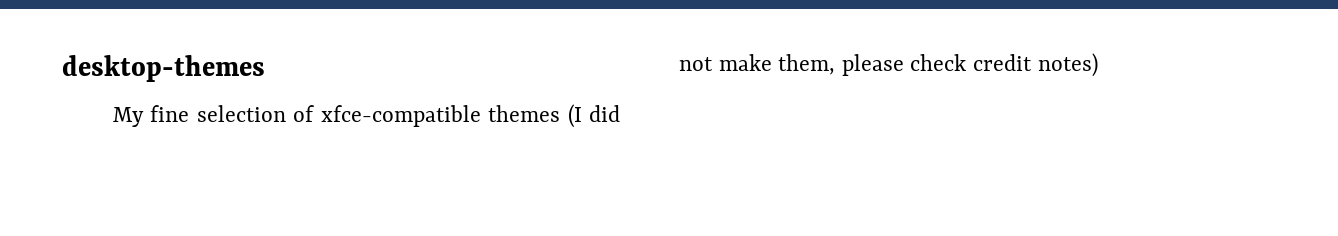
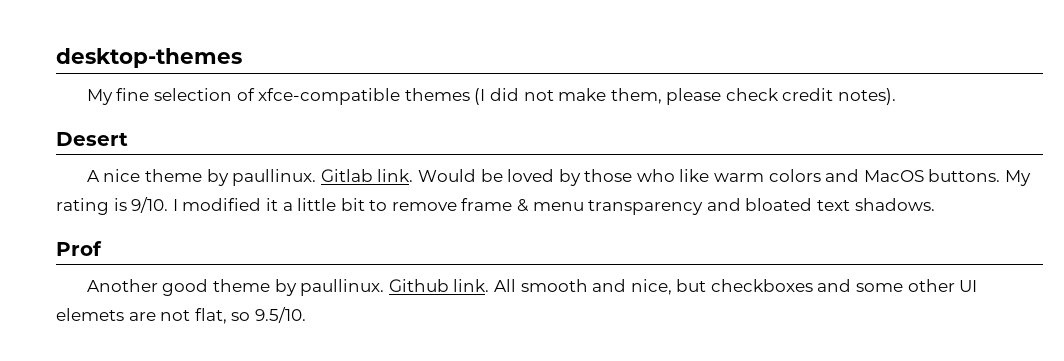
[1037,53,1098,77] notes) -> [838,88,897,105] [56,132,128,146] [86,169,1032,186] [56,197,935,215] [56,241,102,256] [86,279,978,296] [56,307,306,324] notes). // Desert // A nice theme by paullinux. Gitlab link. Would be loved by those who like warm colors and MacOS buttons. My rating is 9/10. I modified it a little bit to remove frame & menu transparency and bloated text shadows. // Prof // Another good theme by paullinux. Github link. All smooth and nice, but checkboxes and some other UI elemets are not flat, so 9.5/10.

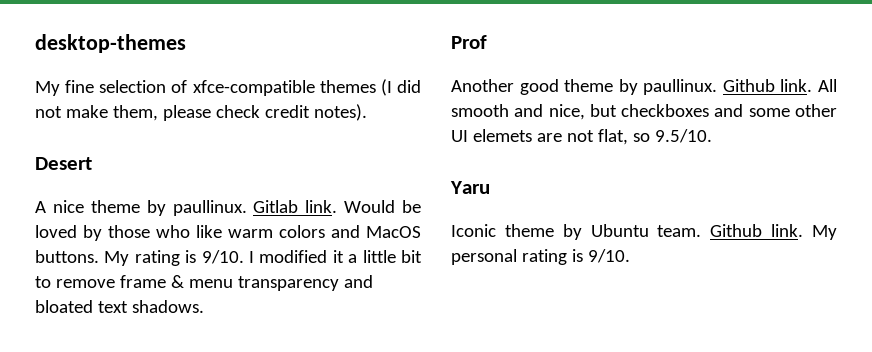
(306, 315) none -> [450,181,490,194] [451,224,838,240] [451,249,630,265] // Yaru // Iconic theme by Ubuntu team. Github link. My personal rating is 9/10.

